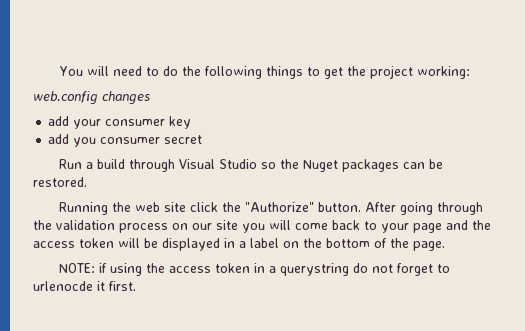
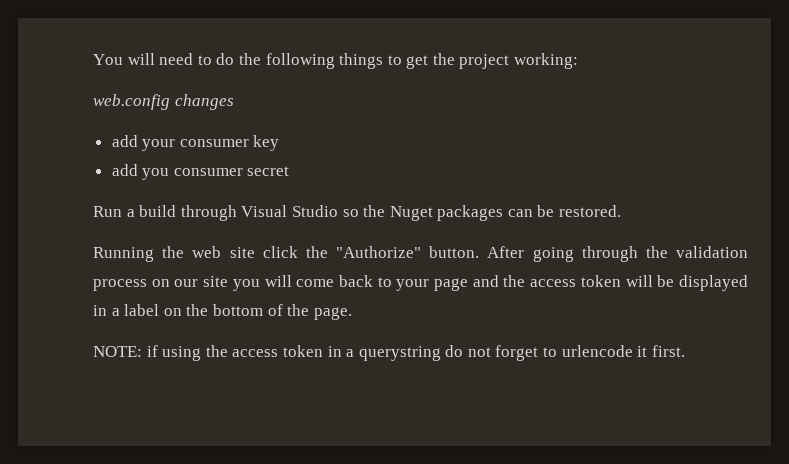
[33,281,93,291] urlenocde -> [561,345,633,357] urlencode

